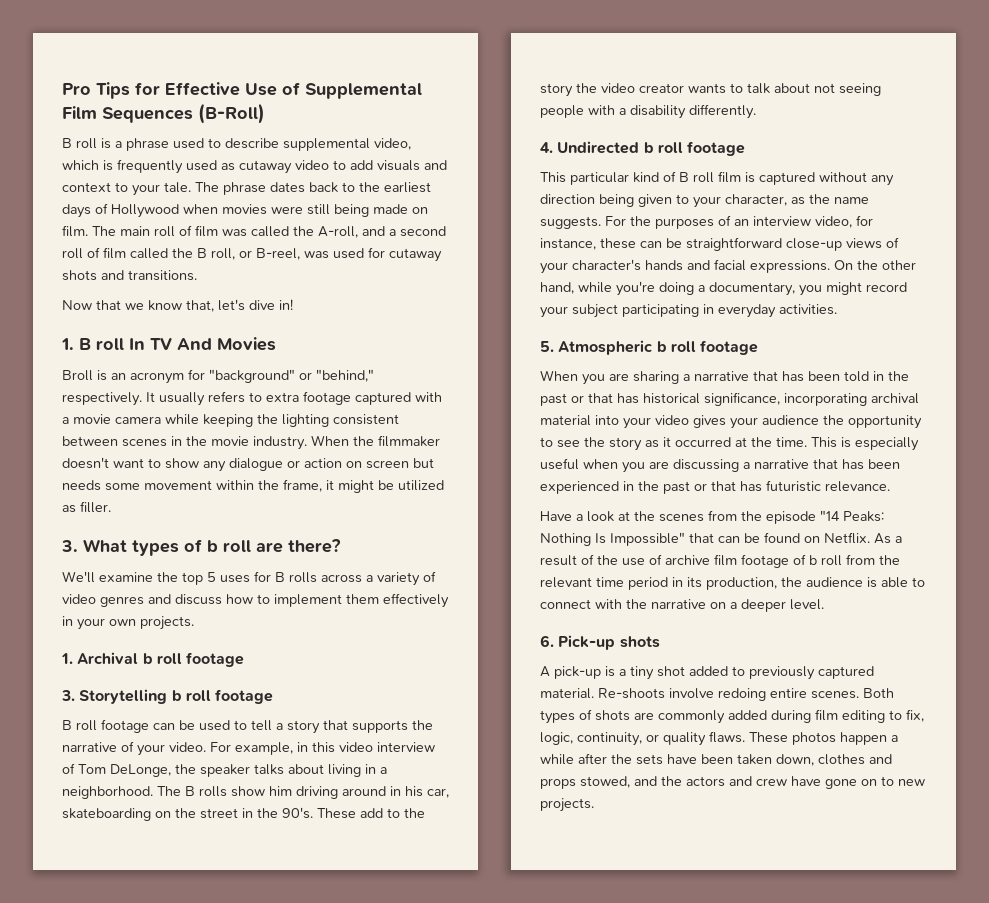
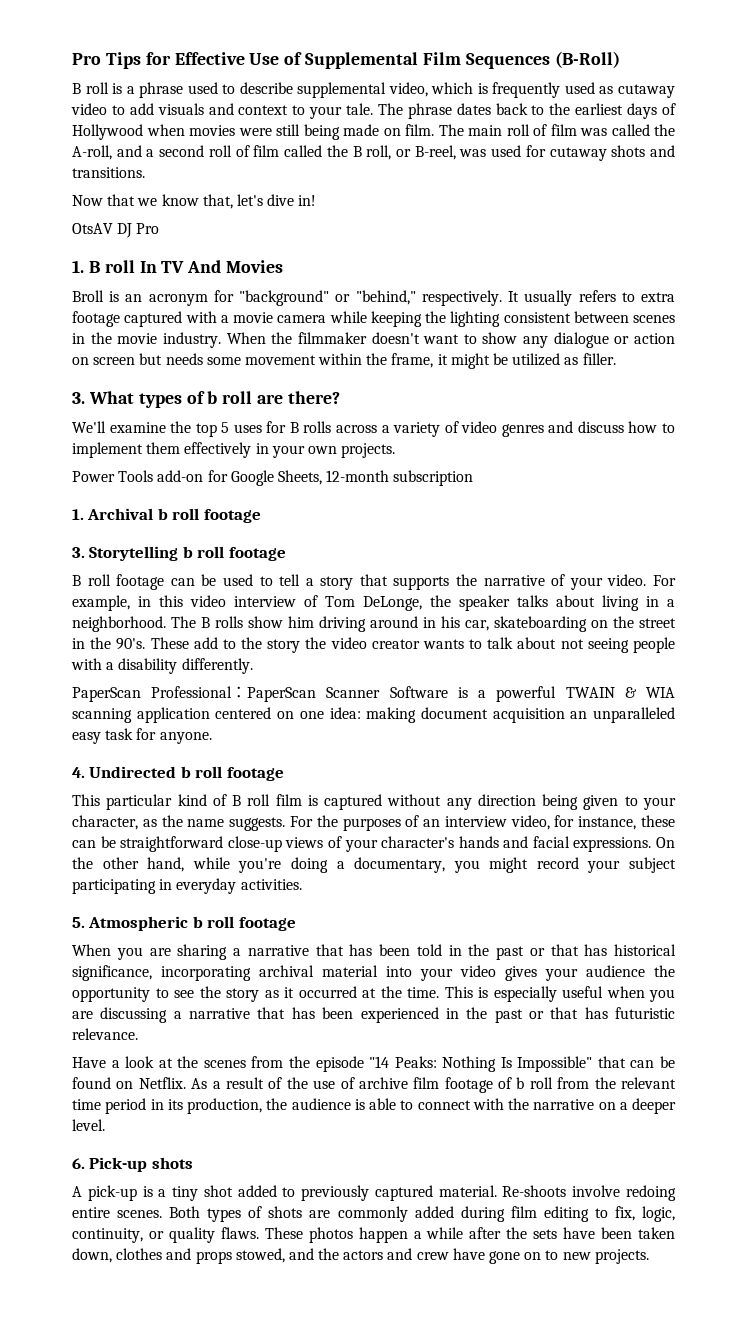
(293, 304) none -> [72,223,160,238] // OtsAV DJ Pro
(194, 623) none -> [72,470,474,486] // Power Tools add-on for Google Sheets, 12-month subscription
(756, 111) none -> [72,686,675,702] [72,707,675,723] [72,728,212,744] // PaperScan Professional：PaperScan Scanner Software is a powerful TWAIN & WIA scanning application centered on one idea: making document acquisition an unparalleled easy task for anyone.

